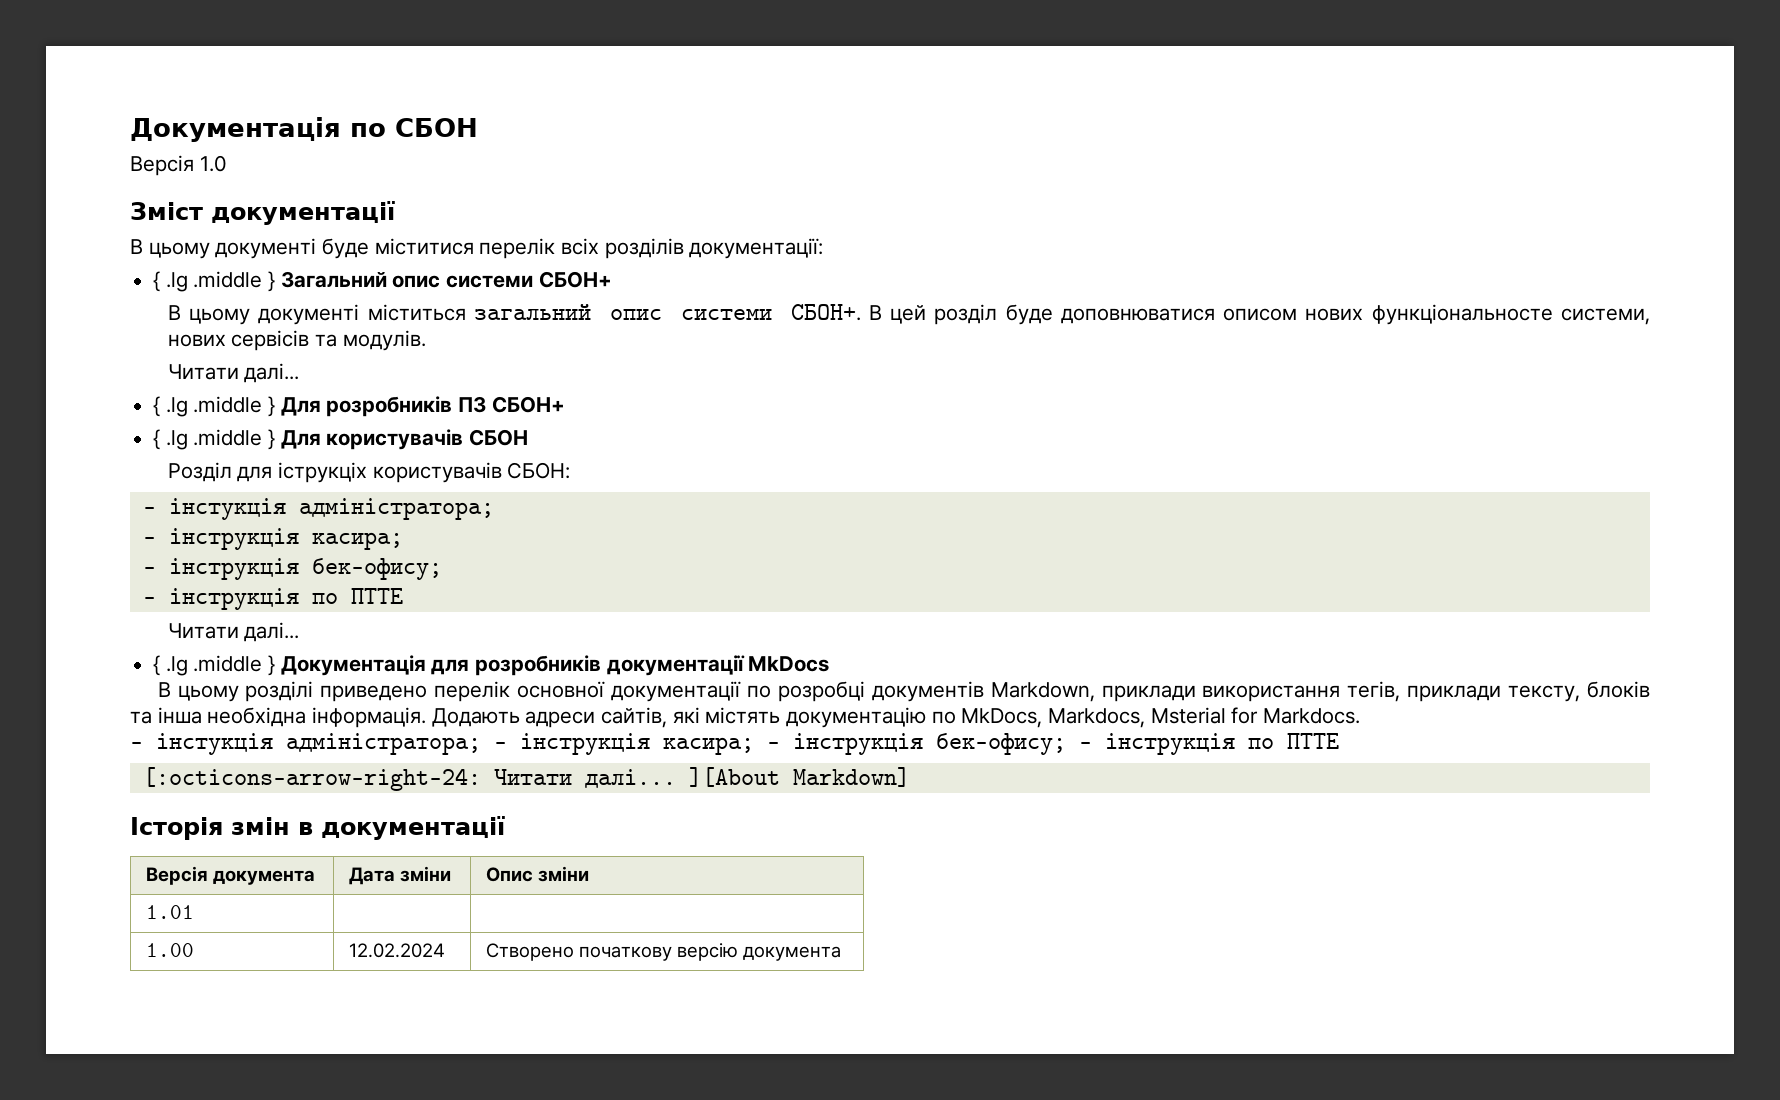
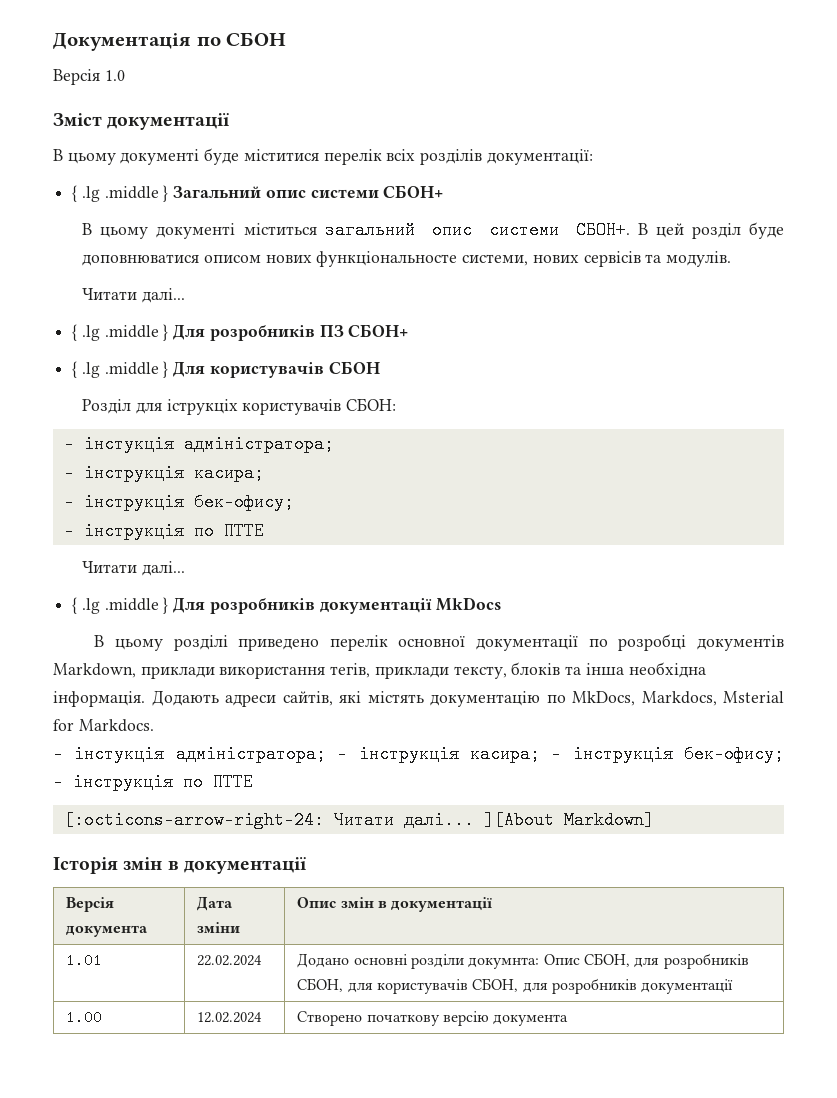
[280,655,470,676] Документація для -> [173,598,206,613] Для
[538,866,590,882] [146,905,195,919] зміни // 1.01 | | -> [340,897,493,912] [66,953,103,967] [197,955,263,966] [297,953,749,969] [297,978,734,994] змін в документації // 1.01 | 22.02.2024 | Додано основні розділи докумнта: Опис СБОН, для розробників СБОН, для користувачів СБОН, для розробників документації

